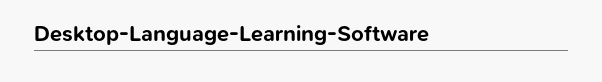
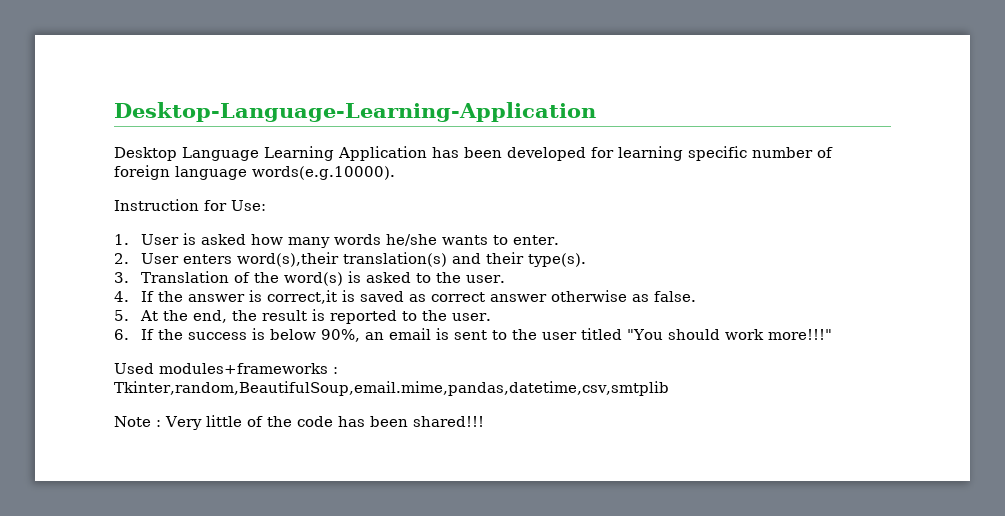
[34,25,429,45] Desktop-Language-Learning-Software -> [114,102,596,122] [114,146,833,161] [114,165,395,180] [114,199,266,211] [114,233,559,248] [114,252,586,267] [114,271,505,286] [114,290,696,304] [114,309,491,324] [114,328,832,342] [114,363,338,374] [114,381,669,396] [114,415,484,430] Desktop-Language-Learning-Application // Desktop Language Learning Application has been developed for learning specific number of foreign language words(e.g.10000). // Instruction for Use: // 1. User is asked how many words he/she wants to enter. // 2. User enters word(s),their translation(s) and their type(s). // 3. Translation of the word(s) is asked to the user. // 4. If the answer is correct,it is saved as correct answer otherwise as false. // 5. At the end, the result is reported to the user. // 6. If the success is below 90%, an email is sent to the user titled "You should work more!!!" // Used modules+frameworks : Tkinter,random,BeautifulSoup,email.mime,pandas,datetime,csv,smtplib // Note : Very little of the code has been shared!!!

